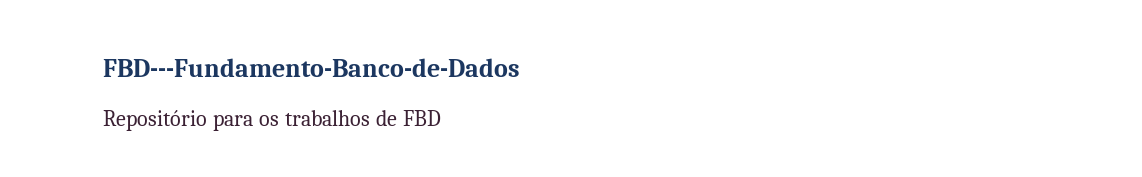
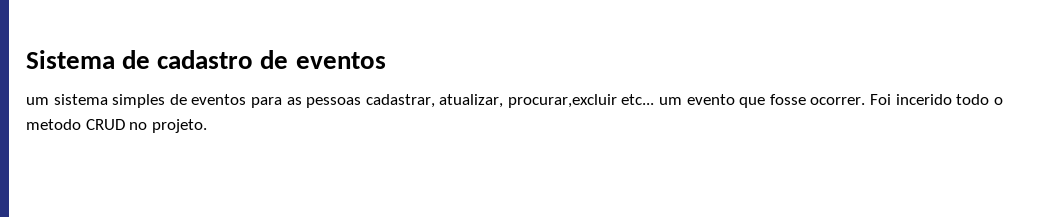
[103,58,520,77] [103,110,441,131] FBD---Fundamento-Banco-de-Dados // Repositório para os trabalhos de FBD -> [26,50,386,69] [26,94,1003,108] [26,119,207,133] Sistema de cadastro de eventos // um sistema simples de eventos para as pessoas cadastrar, atualizar, procurar,excluir etc... um evento que fosse ocorrer. Foi incerido todo o metodo CRUD no projeto.

